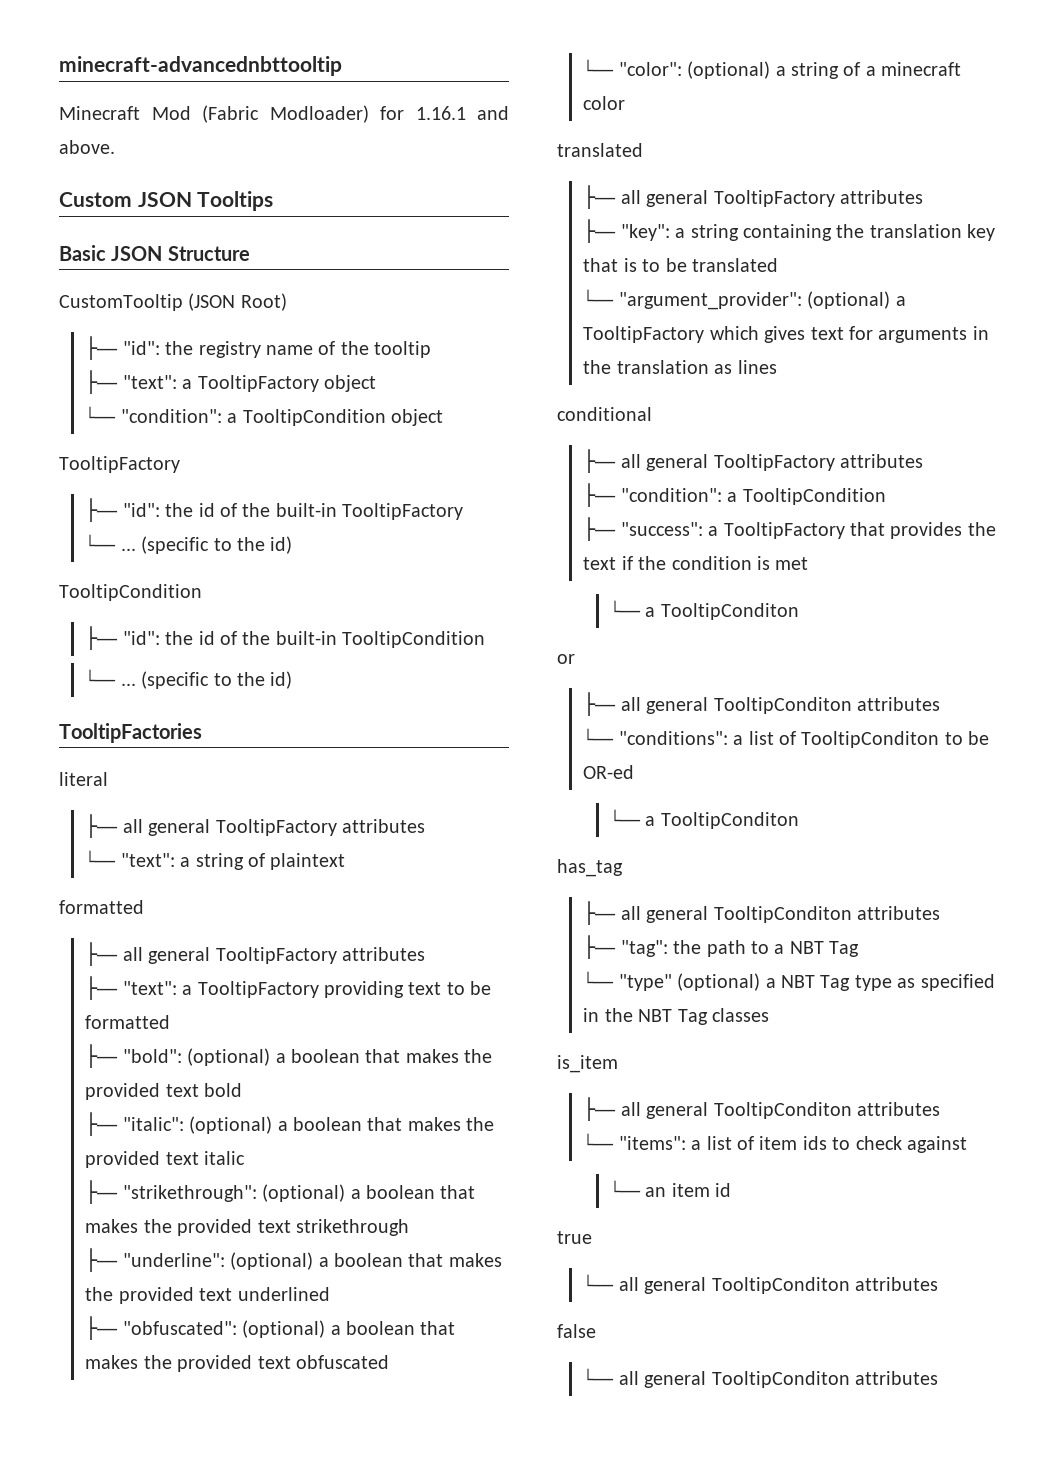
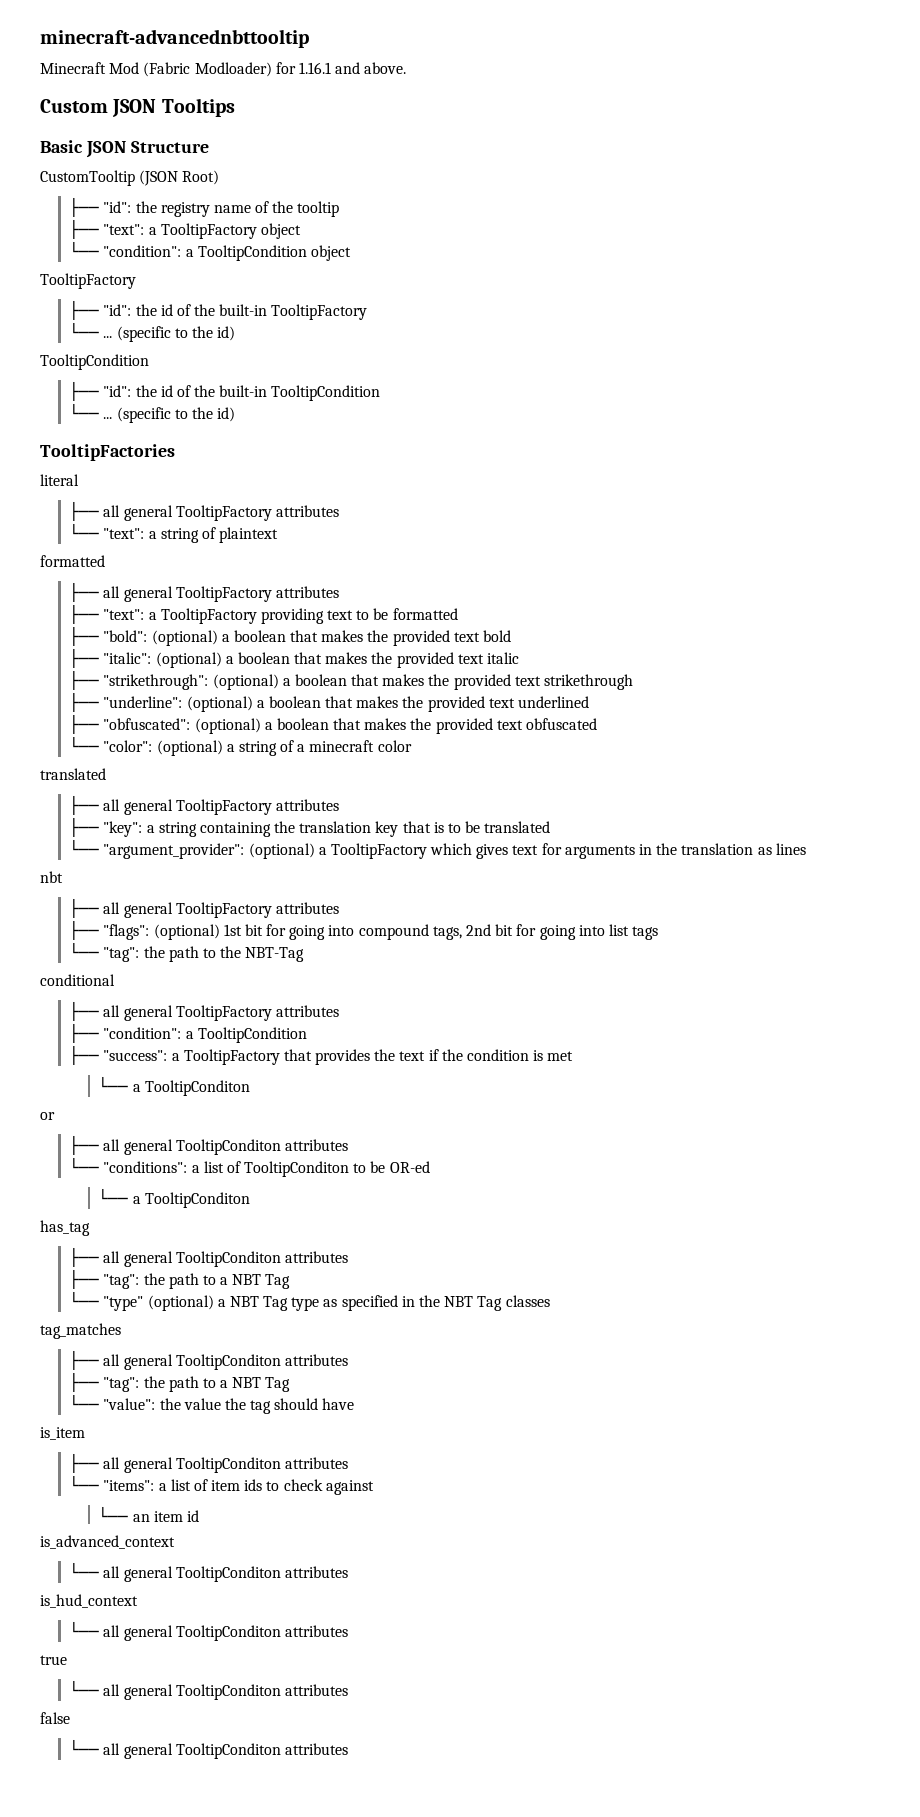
(777, 367) none -> [40,871,63,883] [69,898,339,918] [69,920,659,940] [69,942,305,962] // nbt // ├── all general TooltipFactory attributes // ├── "flags": (optional) 1st bit for going into compound tags, 2nd bit for going into list tags // └── "tag": the path to the NBT-Tag
(770, 1015) none -> [40,1323,121,1339] [69,1350,348,1370] [69,1372,291,1392] [69,1394,355,1414] // tag_matches // ├── all general TooltipConditon attributes // ├── "tag": the path to a NBT Tag // └── "value": the value the tag should have
(732, 1190) none -> [40,1535,175,1549] [69,1562,348,1582] [40,1594,138,1608] [69,1621,348,1641] // is_advanced_context // └── all general TooltipConditon attributes // is_hud_context // └── all general TooltipConditon attributes

